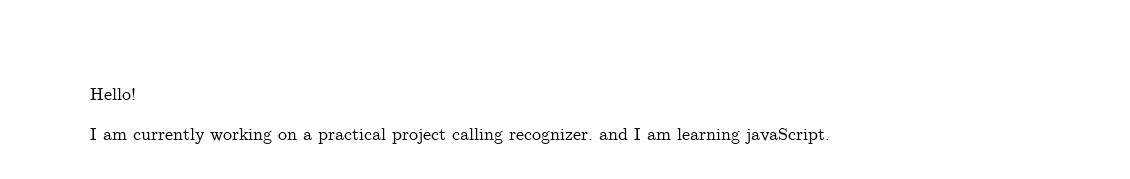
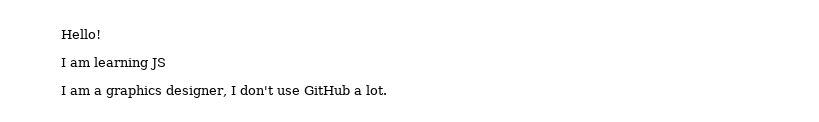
[133,128,830,144] currently working on a practical project calling recognizer. and I am learning javaScript. -> [94,57,166,70] [61,85,387,98] learning JS // I am a graphics designer, I don't use GitHub a lot.

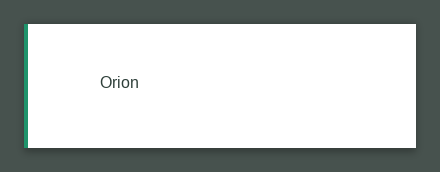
[61,29,101,39] [61,57,166,70] [61,85,387,98] Hello! // I am learning JS // I am a graphics designer, I don't use GitHub a lot. -> [100,76,139,88] Orion

